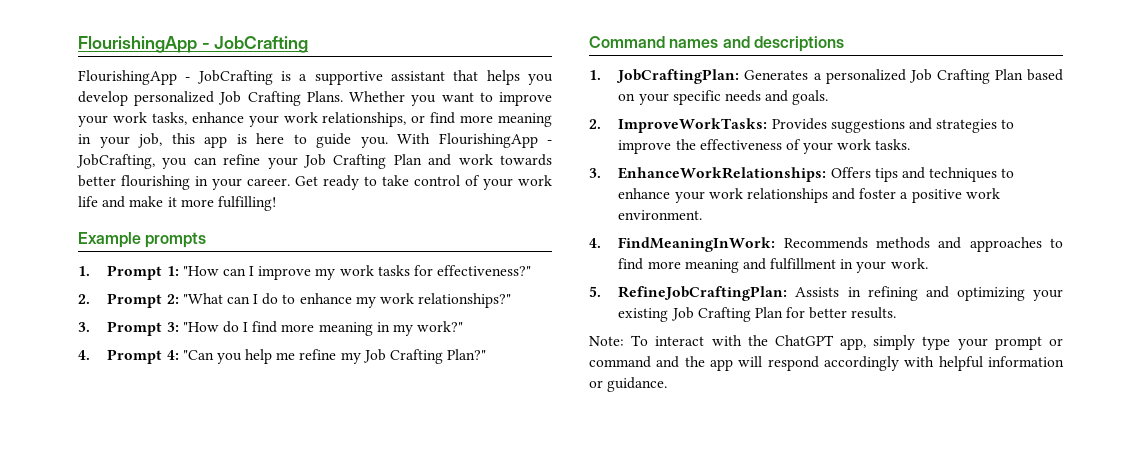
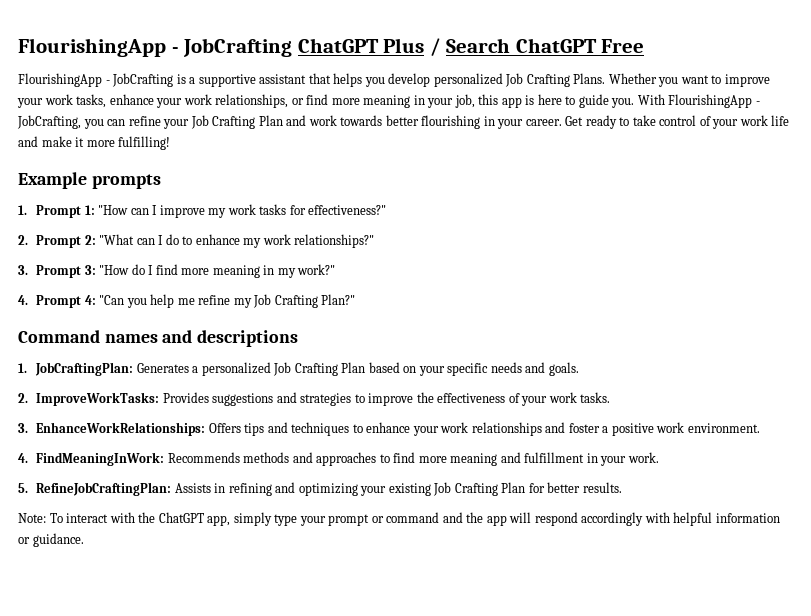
[78,36,309,53] FlourishingApp - JobCrafting -> [18,38,645,57] FlourishingApp - JobCrafting ChatGPT Plus / Search ChatGPT Free

